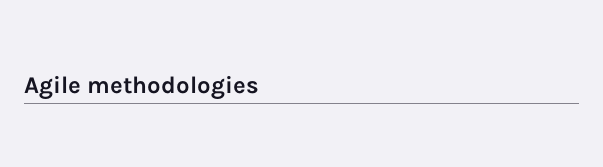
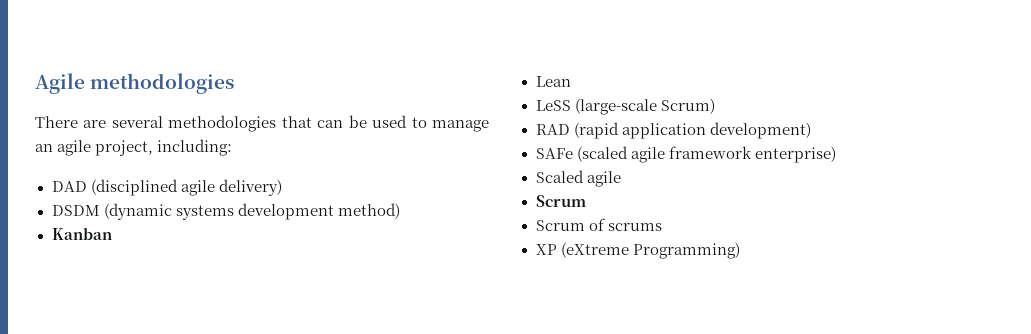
(260, 87) none -> [35,115,490,132] [35,139,233,156] [51,179,282,196] [51,203,400,220] [51,228,112,240] [535,76,571,87] [535,98,715,115] [535,122,811,139] [535,146,836,163] [535,170,621,187] [535,195,586,207] [535,218,662,231] [535,242,740,259] // There are several methodologies that can be used to manage an agile project, including: // DAD (disciplined agile delivery) // DSDM (dynamic systems development method) // Kanban // Lean // LeSS (large-scale Scrum) // RAD (rapid application development) // SAFe (scaled agile framework enterprise) // Scaled agile // Scrum // Scrum of scrums // XP (eXtreme Programming)

